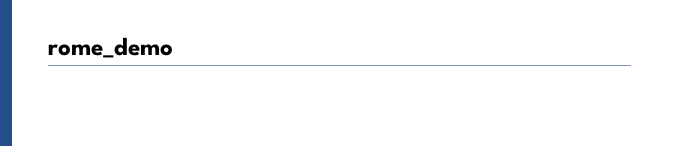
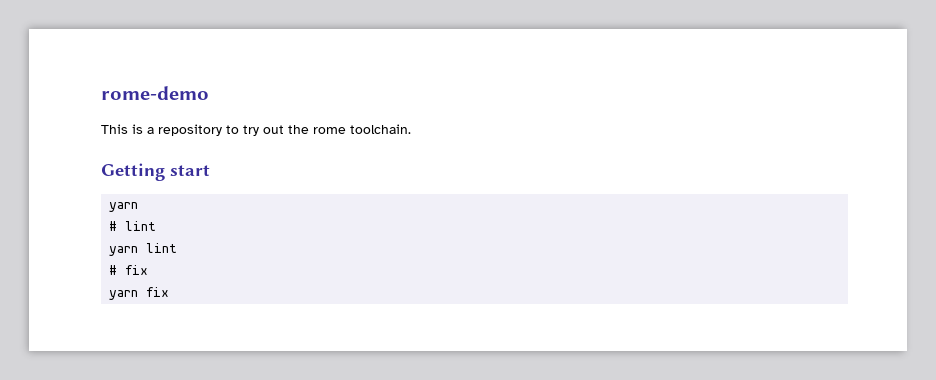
[48,37,173,58] rome_demo -> [101,86,209,100] [101,124,411,136] [101,163,210,181] [109,202,139,212] [109,221,157,231] [109,243,178,256] [109,265,149,275] [109,287,170,300] rome-demo // This is a repository to try out the rome toolchain. // Getting start // yarn // # lint // yarn lint // # fix // yarn fix

